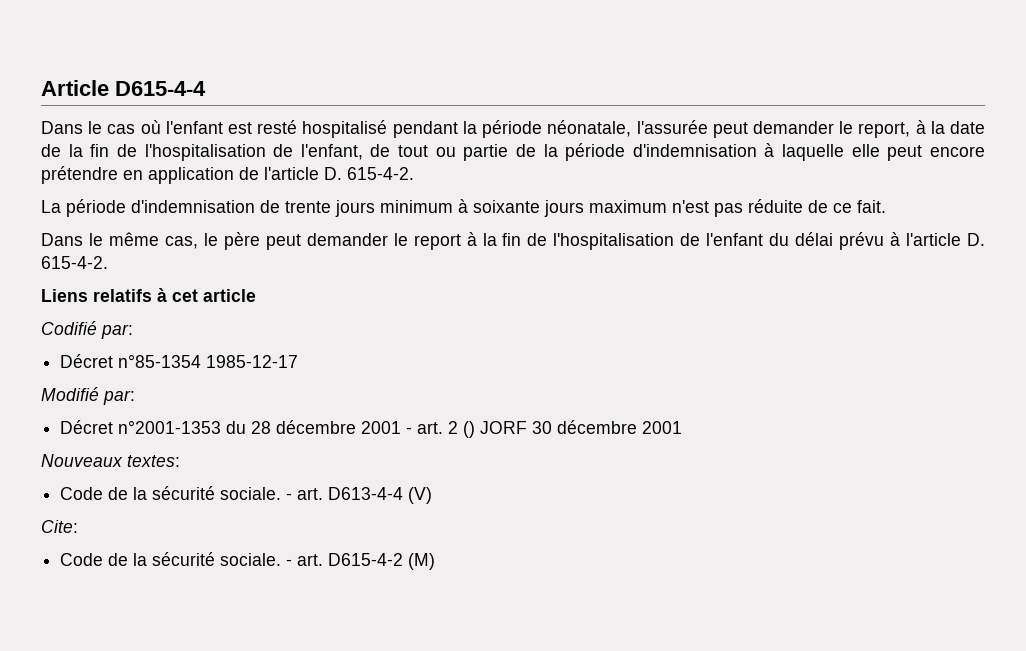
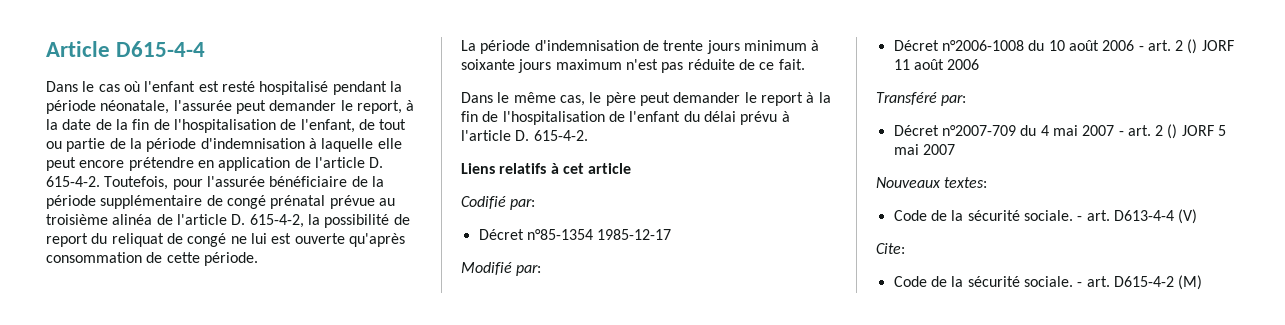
(414, 173) none -> [104,176,384,190] [46,195,395,209] [46,214,410,228] [46,233,405,247] [46,252,258,266] Toutefois, pour l'assurée bénéficiaire de la période supplémentaire de congé prénatal prévue au troisième alinéa de l'article D. 615-4-2, la possibilité de report du reliquat de congé ne lui est ouverte qu'après consommation de cette période.
[118,420,683,438] n°2001-1353 du 28 décembre 2001 - art. 2 () JORF 30 décembre 2001 -> [941,39,1234,54] [893,59,980,70] [876,92,967,106] [893,124,1227,139] [893,144,955,155] n°2006-1008 du 10 août 2006 - art. 2 () JORF 11 août 2006 // Transféré par: // Décret n°2007-709 du 4 mai 2007 - art. 2 () JORF 5 mai 2007

